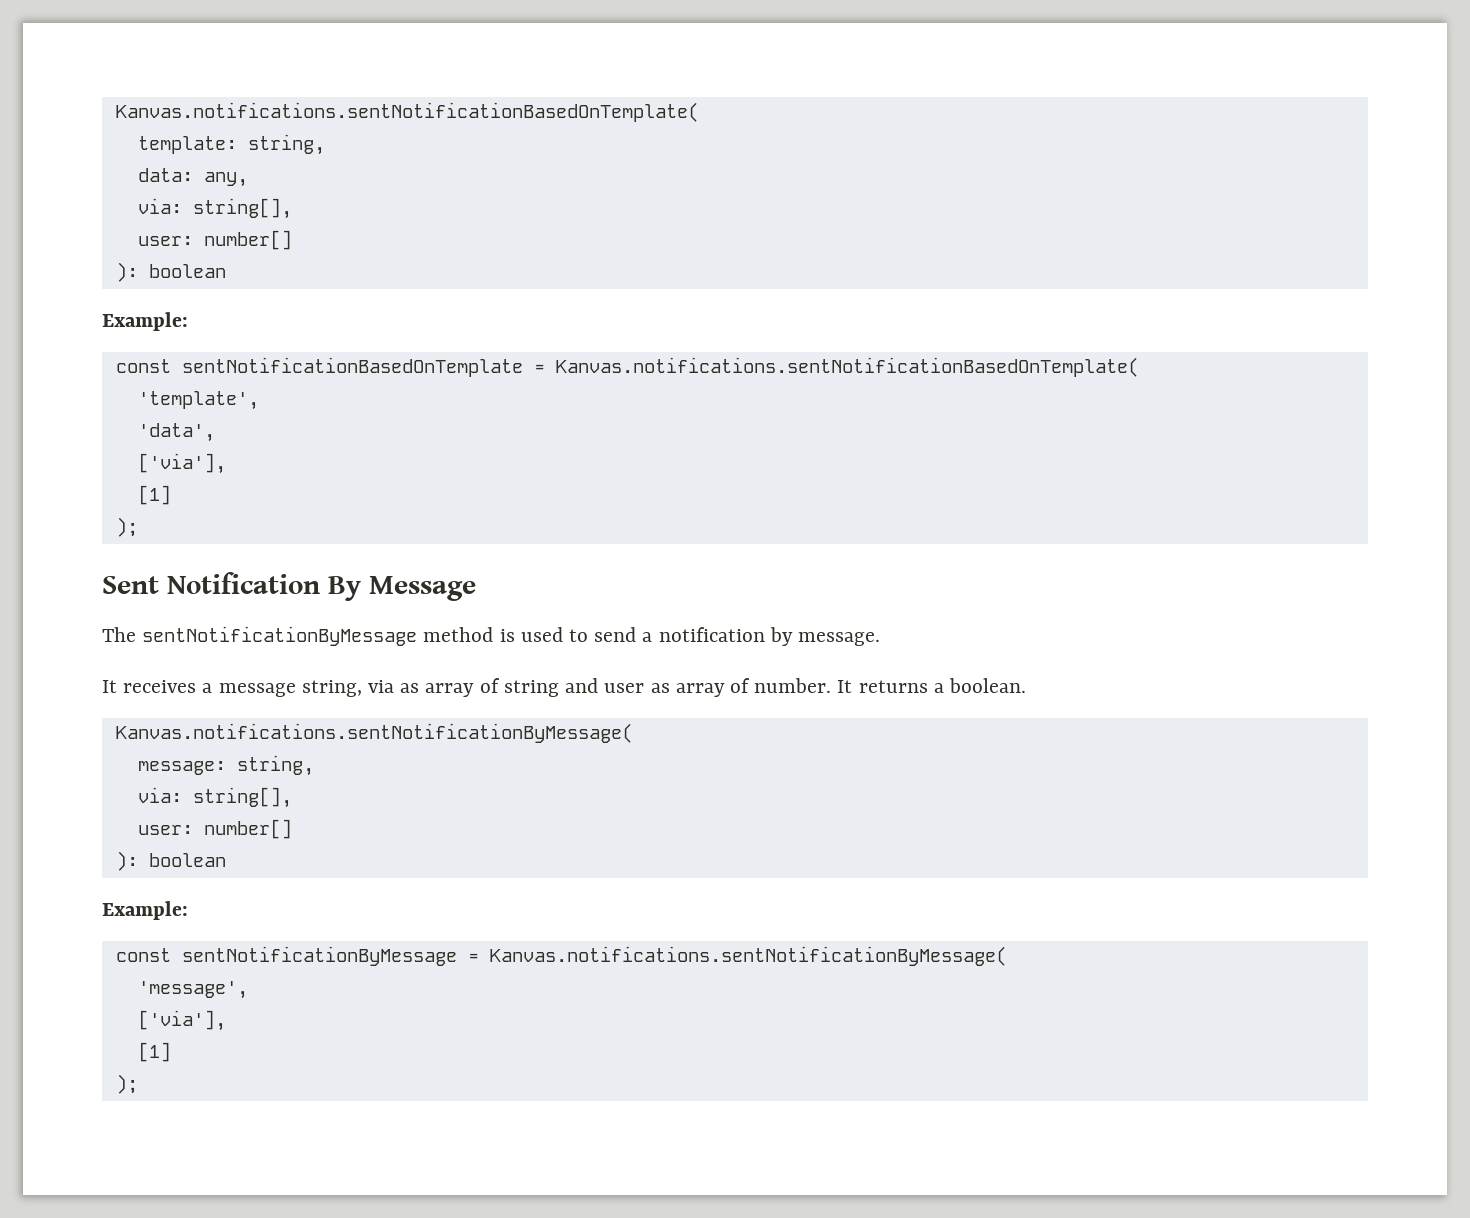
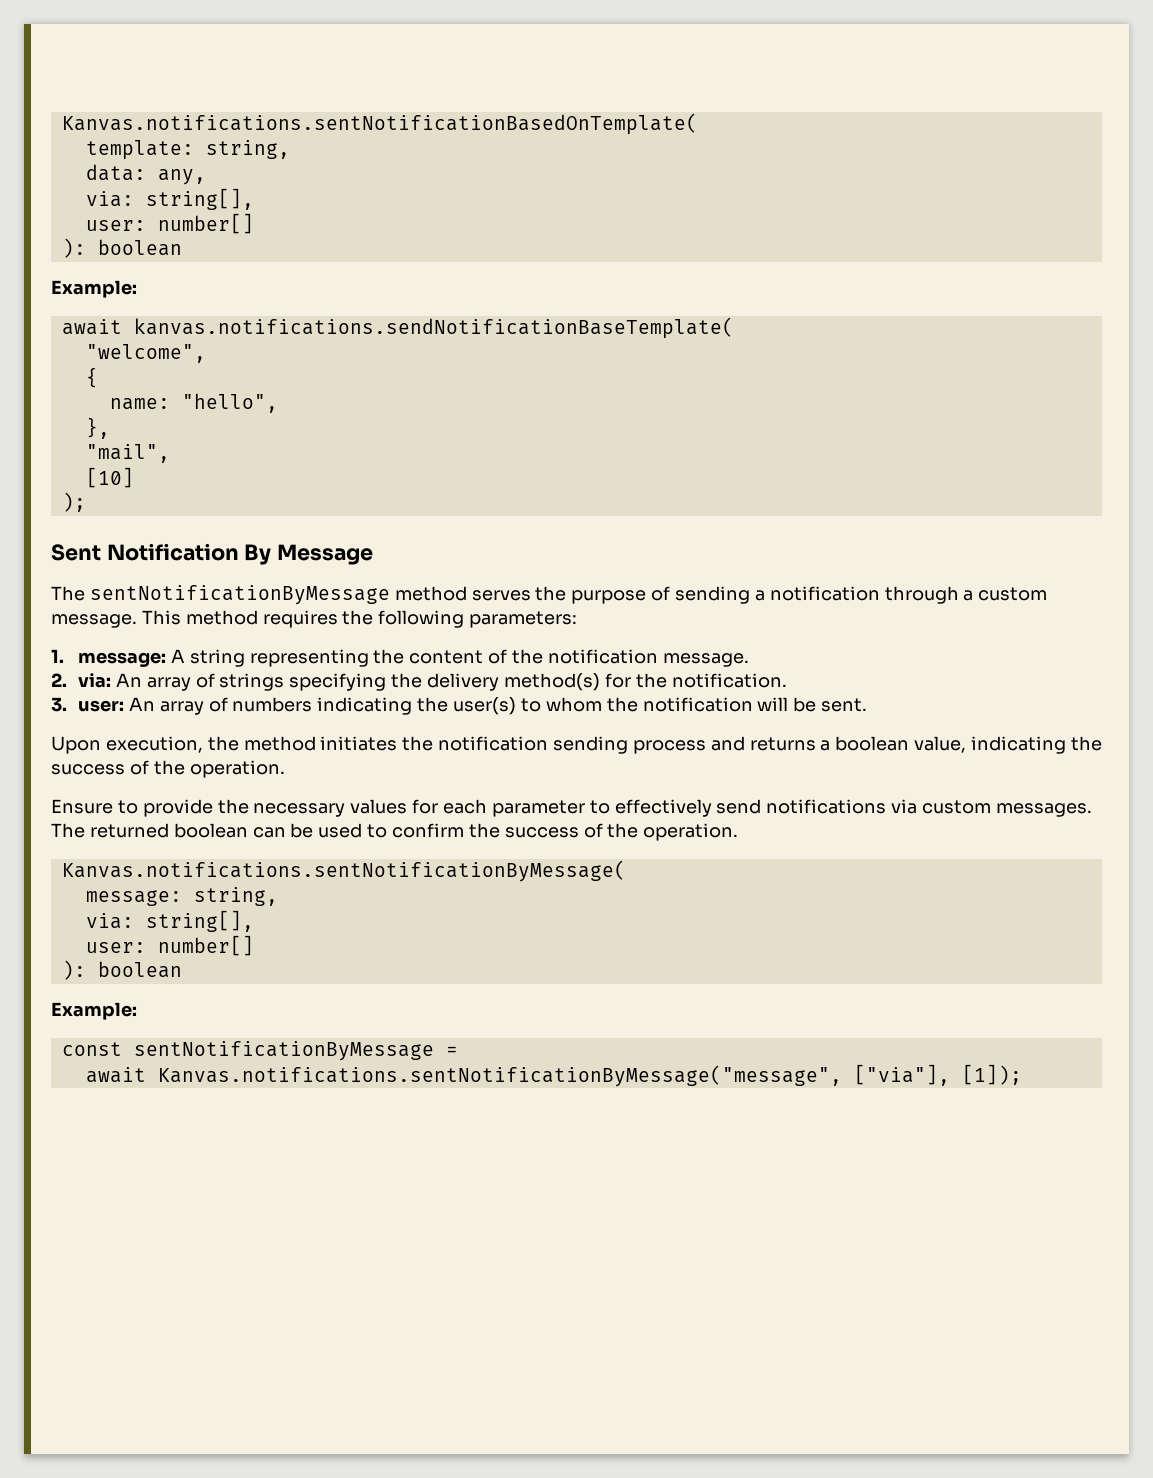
[115,357,1139,377] [137,391,259,410] [137,423,215,442] [137,453,226,474] [137,485,171,505] const sentNotificationBasedOnTemplate = Kanvas.notifications.sentNotificationBasedOnTemplate( // 'template', // 'data', // ['via'], // [1] -> [61,317,734,339] [85,344,206,363] [85,367,98,388] [109,393,278,413] [85,417,110,439] [85,444,170,463] [85,467,134,488] await kanvas.notifications.sendNotificationBaseTemplate( // "welcome", // { // name: "hello", // }, // "mail", // [10]
[499,627,881,646] [102,678,1026,697] is used to send a notification by message. // It receives a message string, via as array of string and user as array of number. It returns a boolean. -> [471,586,1048,604] [51,610,578,628] [51,649,749,667] [51,673,787,691] [51,697,868,715] [51,736,1102,754] [51,760,285,778] [51,799,1092,817] [51,823,739,841] serves the purpose of sending a notification through a custom message. This method requires the following parameters: // 1. message: A string representing the content of the notification message. // 2. via: An array of strings specifying the delivery method(s) for the notification. // 3. user: An array of numbers indicating the user(s) to whom the notification will be sent. // Upon execution, the method initiates the notification sending process and returns a boolean value, indicating the success of the operation. // Ensure to provide the necessary values for each parameter to effectively send notifications via custom messages. The returned boolean can be used to confirm the success of the operation.
[489,946,1007,966] [137,981,248,999] [137,1010,226,1031] [137,1042,171,1062] [115,1074,138,1094] Kanvas.notifications.sentNotificationByMessage( // 'message', // ['via'], // [1] // ); -> [85,1064,1022,1087] // await Kanvas.notifications.sentNotificationByMessage("message", ["via"], [1]);

